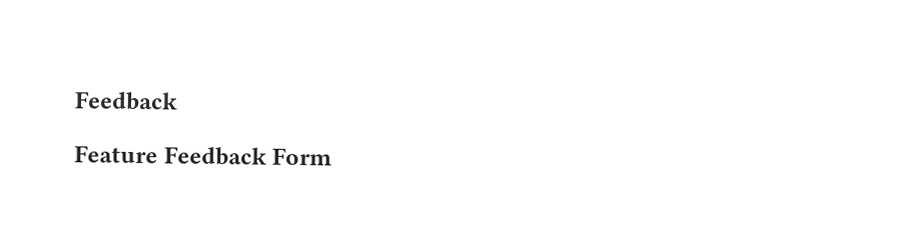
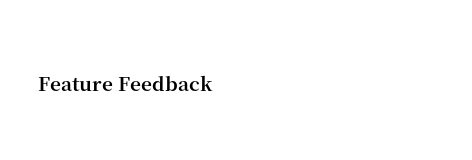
[75,91,178,111] Feedback // -> (38, 84) none
[272,147,333,166] Form -> (214, 83) none

